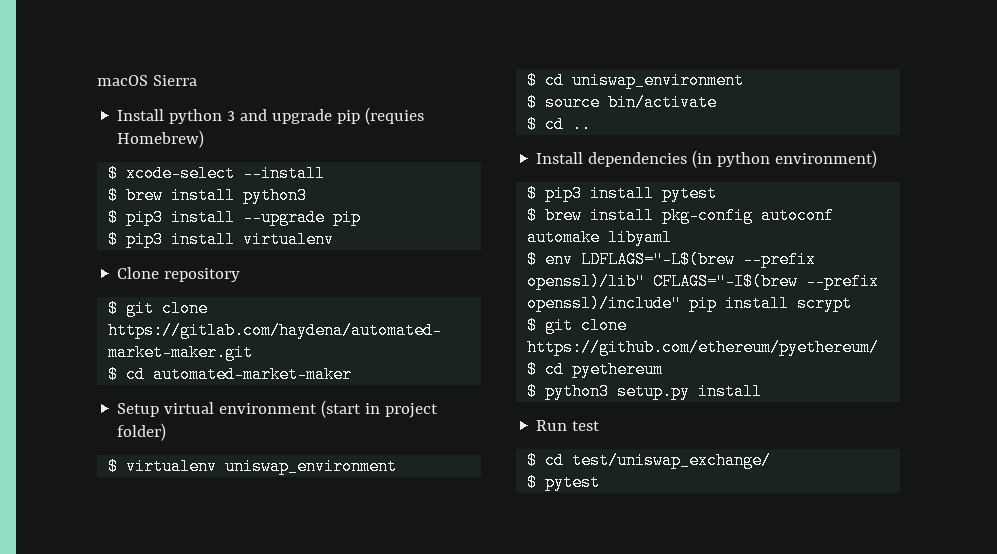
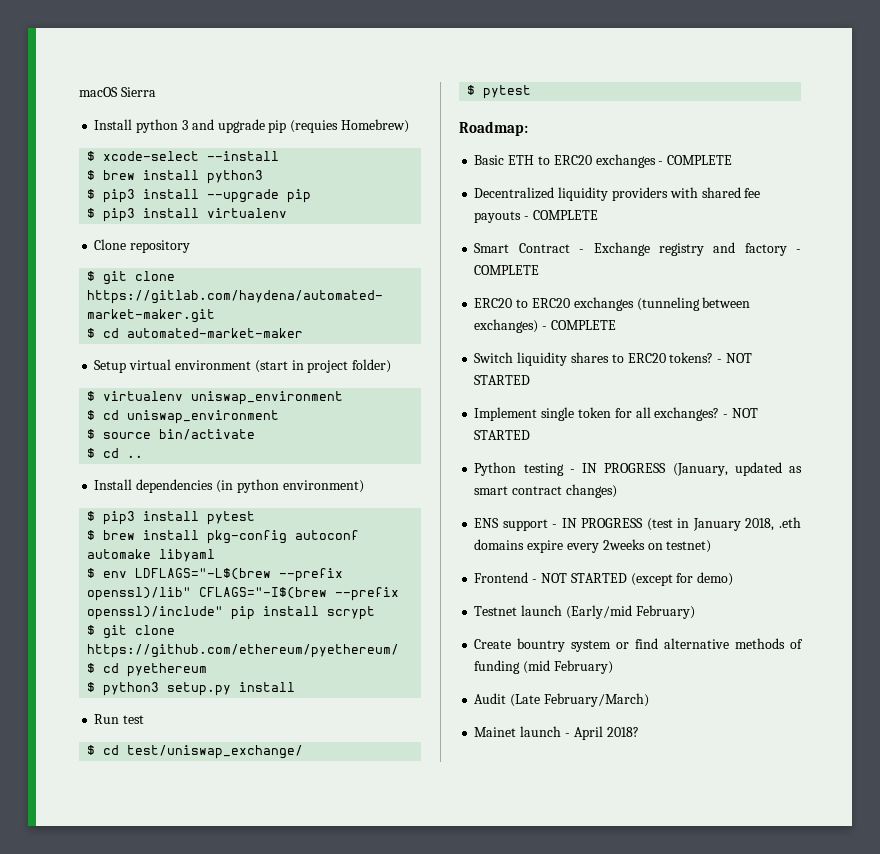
(601, 482) none -> [459,121,528,136] [474,154,733,168] [474,187,761,201] [474,210,598,223] [474,242,801,256] [474,265,540,275] [474,297,751,311] [474,319,616,333] [474,352,752,366] [474,375,531,385] [474,407,758,421] [474,430,531,440] [474,462,802,476] [474,484,617,498] [474,517,802,531] [474,539,712,553] [474,572,734,586] [474,605,695,619] [474,638,803,652] [474,660,613,674] [474,693,649,707] [474,726,639,740] // Roadmap: // Basic ETH to ERC20 exchanges - COMPLETE // Decentralized liquidity providers with shared fee payouts - COMPLETE // Smart Contract - Exchange registry and factory - COMPLETE // ERC20 to ERC20 exchanges (tunneling between exchanges) - COMPLETE // Switch liquidity shares to ERC20 tokens? - NOT STARTED // Implement single token for all exchanges? - NOT STARTED // Python testing - IN PROGRESS (January, updated as smart contract changes) // ENS support - IN PROGRESS (test in January 2018, .eth domains expire every 2weeks on testnet) // Frontend - NOT STARTED (except for demo) // Testnet launch (Early/mid February) // Create bountry system or find alternative methods of funding (mid February) // Audit (Late February/March) // Mainet launch - April 2018?

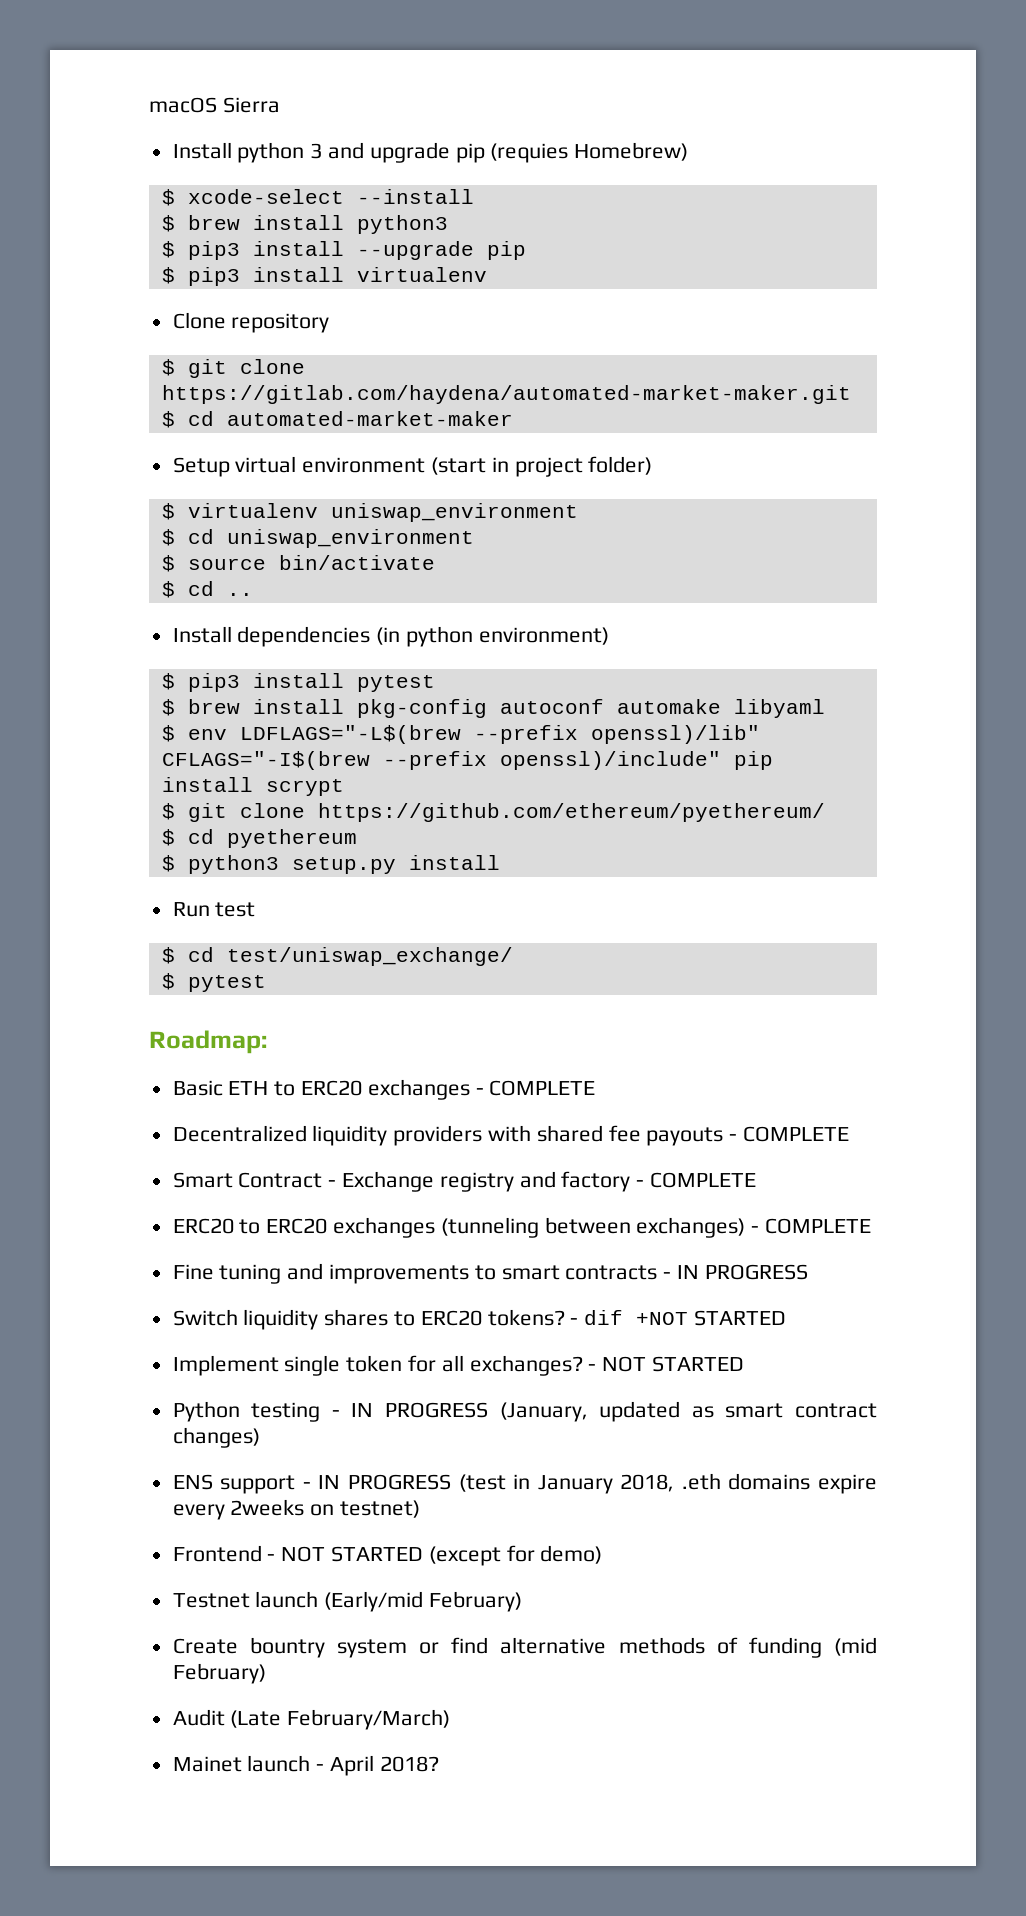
(616, 325) none -> [172,1263,808,1284] // Fine tuning and improvements to smart contracts - IN PROGRESS
[725,353,752,363] NOT -> [584,1310,689,1325] dif +NOT

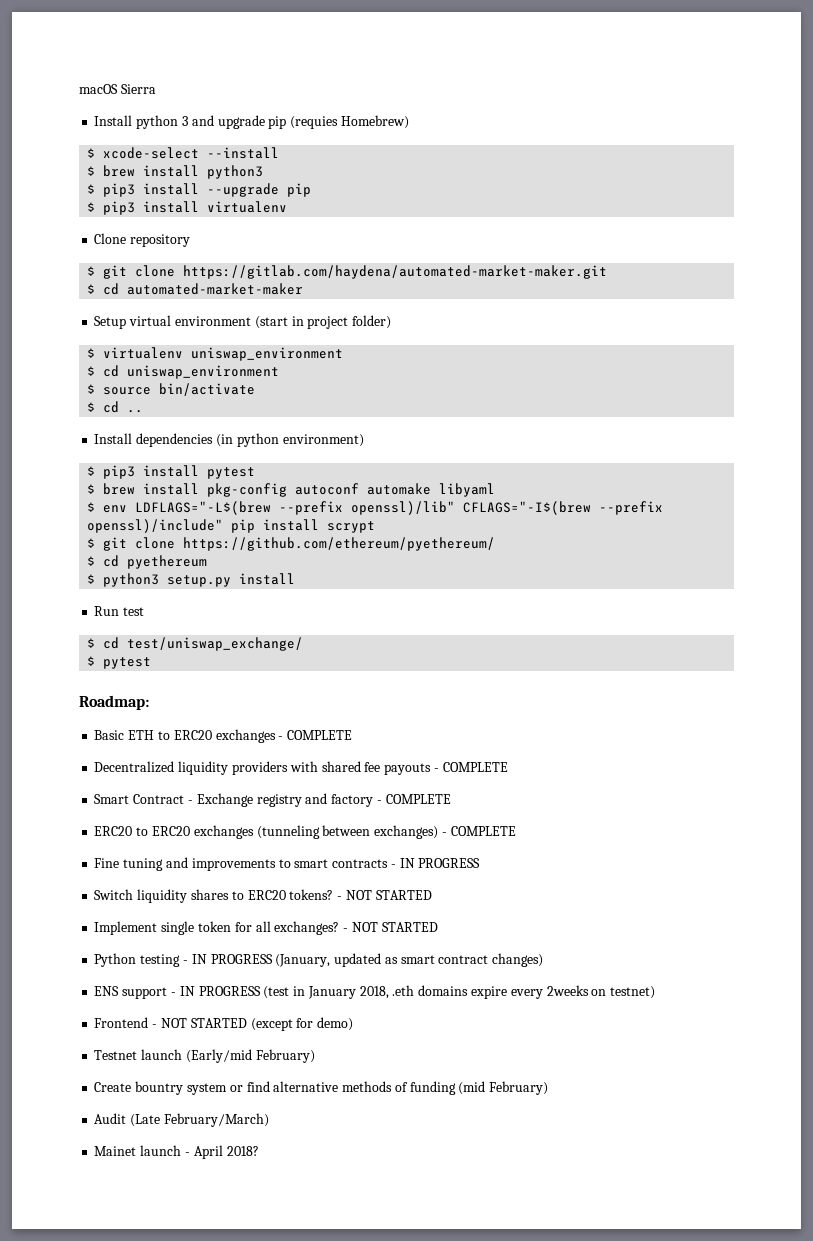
[584,1310,689,1325] dif +NOT -> [345,890,372,900] NOT

